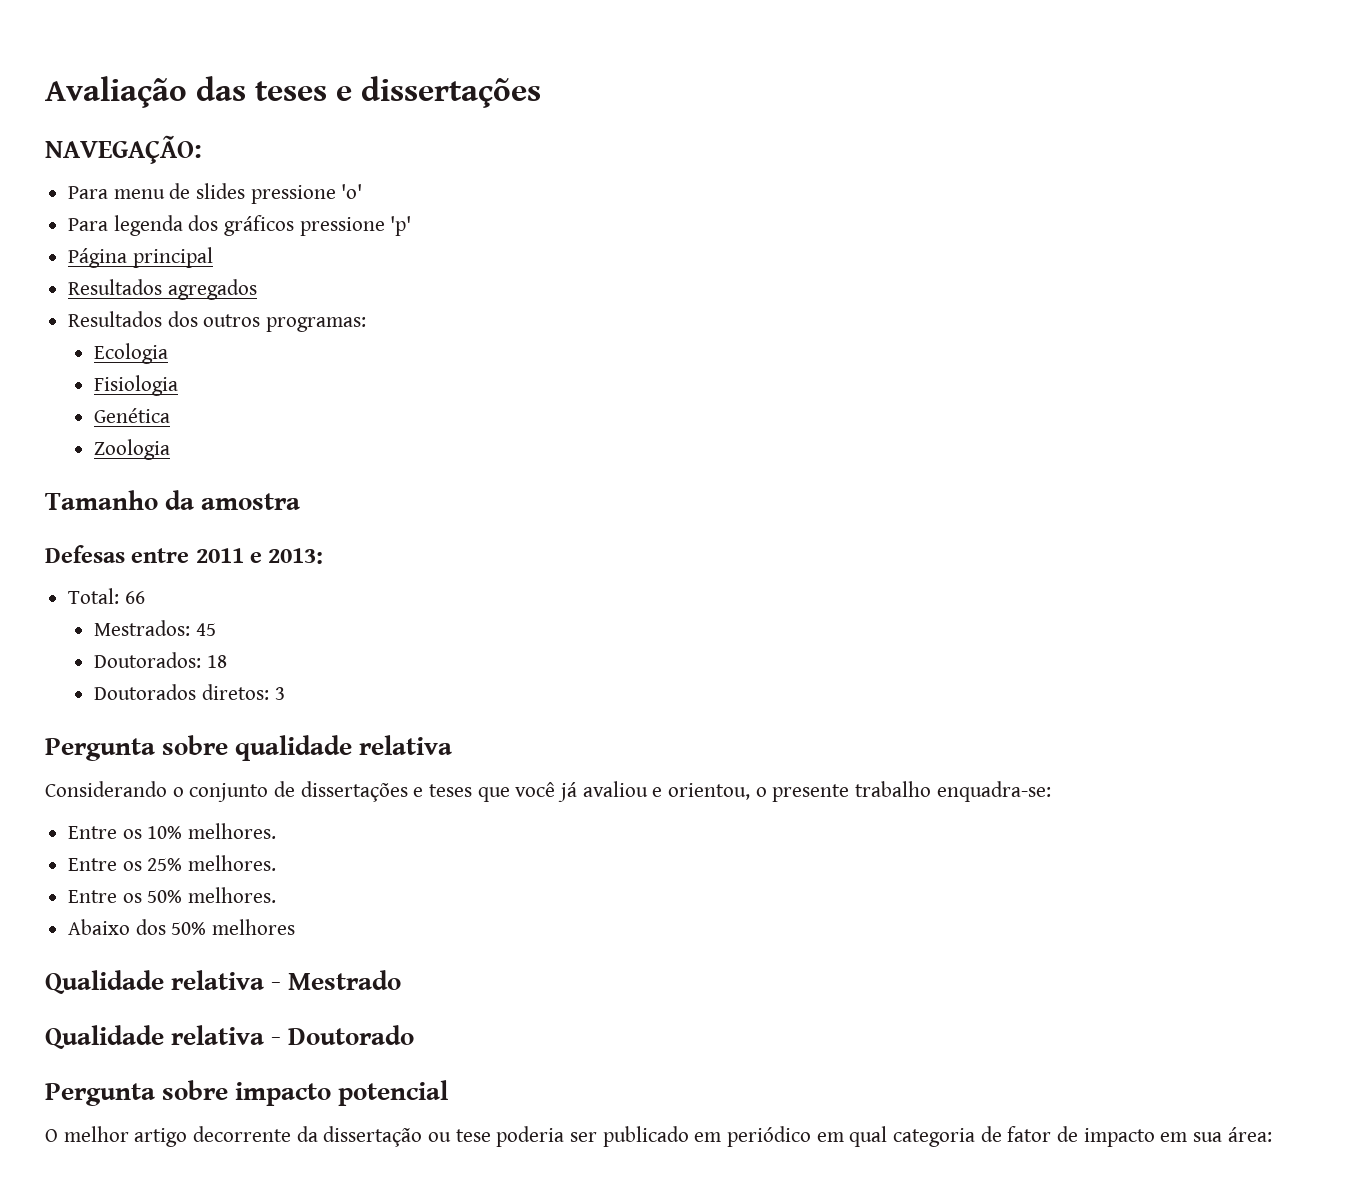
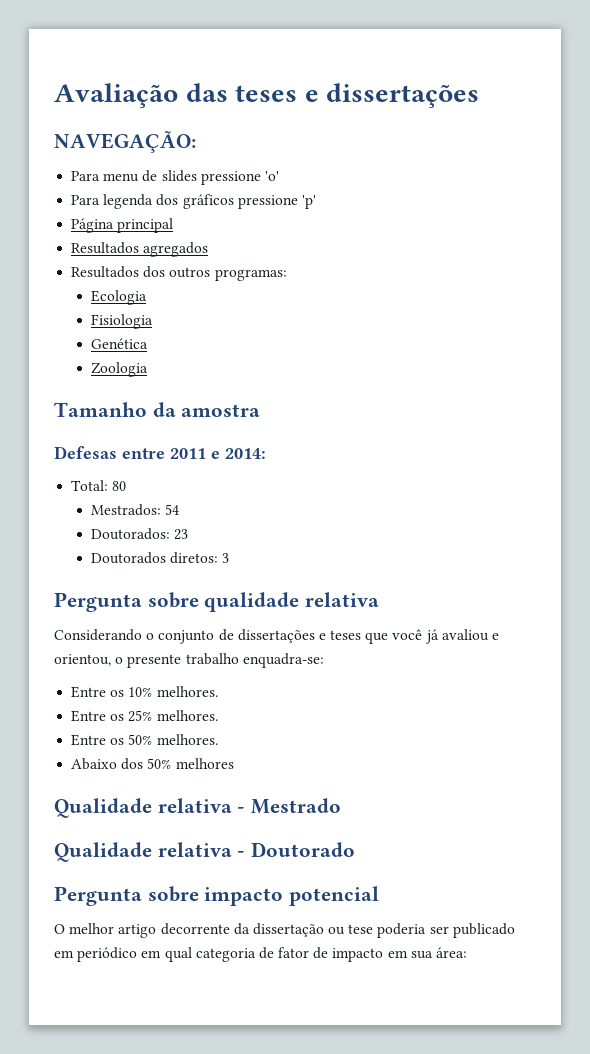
[268,548,324,564] 2013: -> [225,448,266,459] 2014:
[124,591,145,604] 66 -> [112,481,127,491] 80
[195,623,216,636] 45 -> [165,504,180,515] 54
[206,655,227,668] 18 -> [174,529,189,540] 23

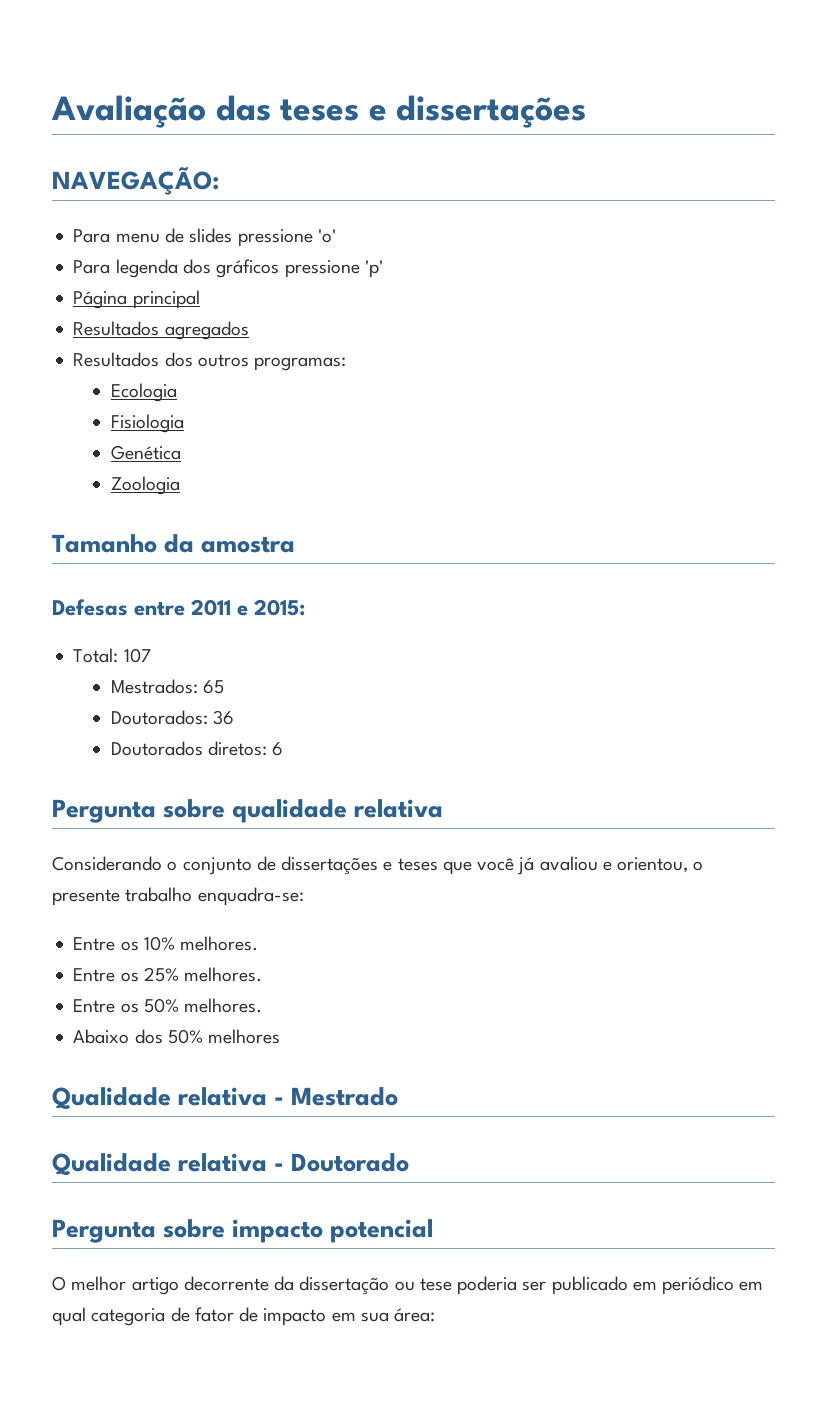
[225,448,266,459] 2014: -> [254,599,306,616] 2015:
[112,481,127,491] 80 -> [123,648,151,663] 107
[165,504,180,515] 54 -> [202,680,224,694] 65
[174,529,189,540] 23 -> [212,710,234,725] 36
[222,553,230,563] 3 -> [272,742,284,756] 6

